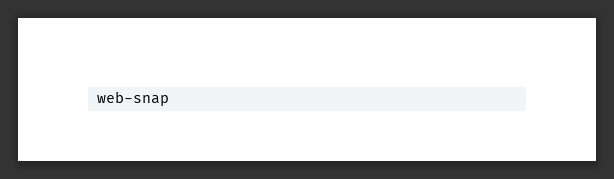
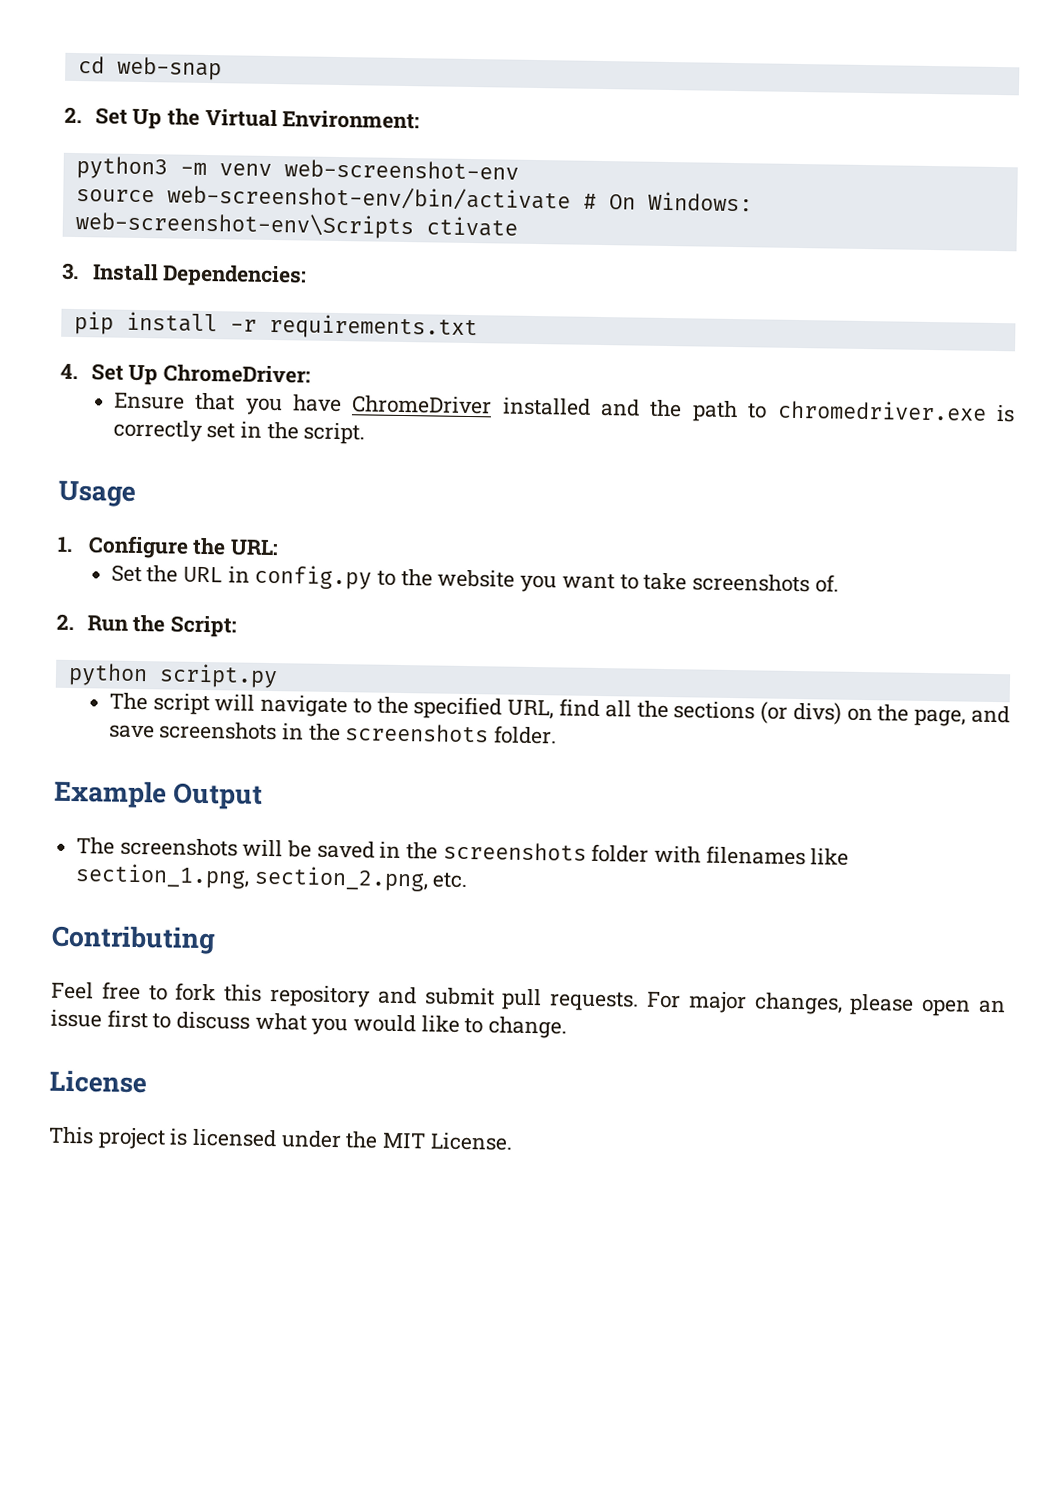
(96, 98) none -> [77,56,105,74] cd
(169, 98) none -> [64,106,421,130] [75,156,519,180] [75,184,753,212] [74,211,518,240] [61,262,308,288] [73,310,478,341] [60,363,312,386] [113,392,1016,423] [112,419,366,445] [58,480,136,507] [57,535,280,559] [110,564,839,593] [56,613,238,638] [67,662,278,689] [108,692,1011,727] [108,721,558,745] [53,779,264,810] [76,837,850,866] [75,863,469,892] [51,924,216,955] [51,981,1006,1017] [50,1009,568,1039] [49,1069,147,1094] [48,1126,513,1151] // 2. Set Up the Virtual Environment: // python3 -m venv web-screenshot-env // source web-screenshot-env/bin/activate # On Windows: web-screenshot-env\Scripts ctivate // 3. Install Dependencies: // pip install -r requirements.txt // 4. Set Up ChromeDriver: // Ensure that you have ChromeDriver installed and the path to chromedriver.exe is correctly set in the script. // Usage // 1. Configure the URL: // Set the URL in config.py to the website you want to take screenshots of. // 2. Run the Script: // python script.py // The script will navigate to the specified URL, find all the sections (or divs) on the page, and save screenshots in the screenshots folder. // Example Output // The screenshots will be saved in the screenshots folder with filenames like section_1.png, section_2.png, etc. // Contributing // Feel free to fork this repository and submit pull requests. For major changes, please open an issue first to discuss what you would like to change. // License // This project is licensed under the MIT License.

